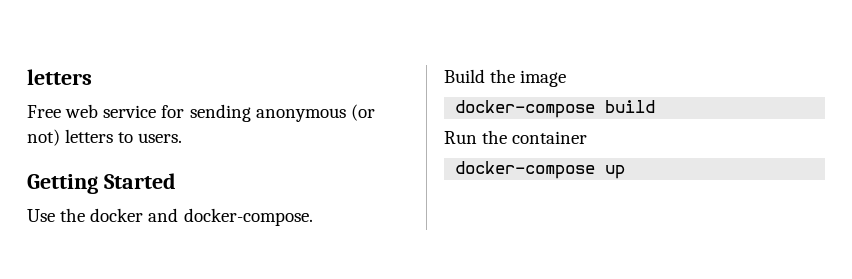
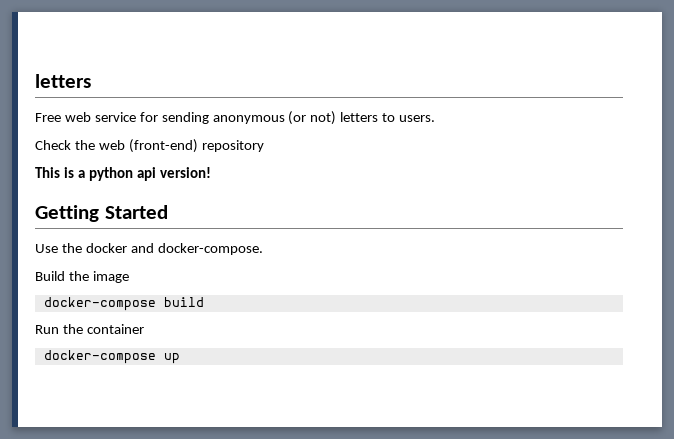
(183, 138) none -> [35,139,264,153] [35,167,211,181] // Check the web (front-end) repository // This is a python api version!

